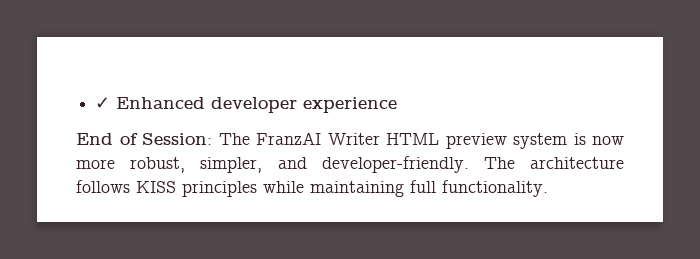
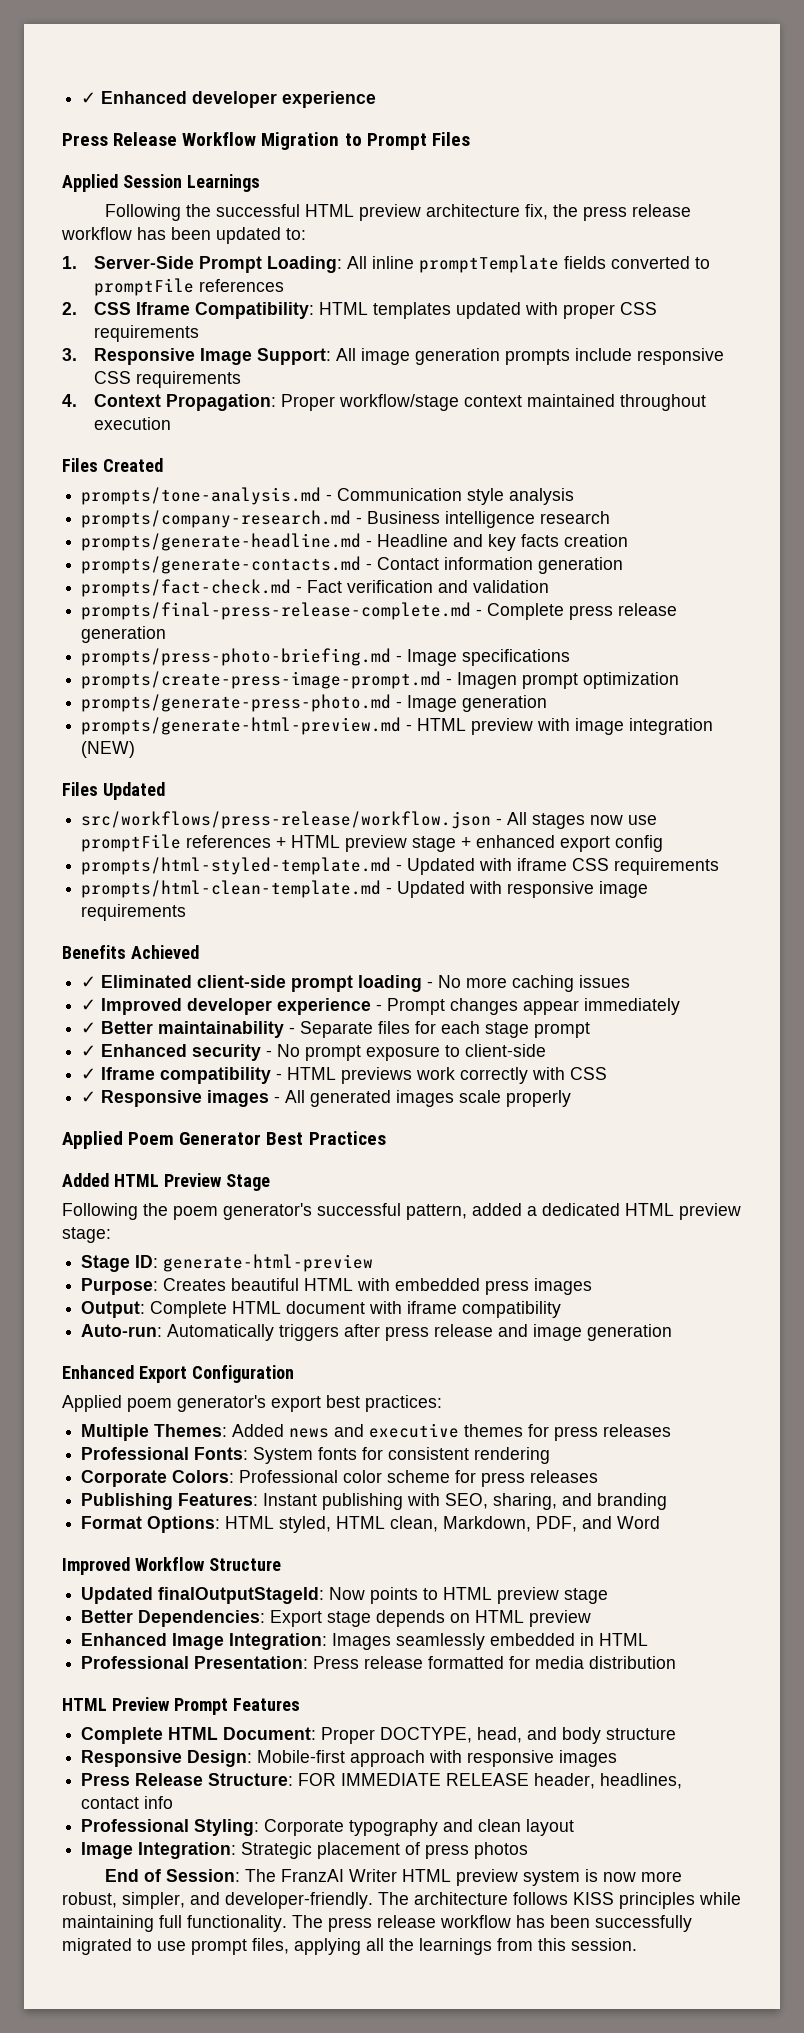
(398, 105) none -> [62,132,470,150] [62,174,260,192] [105,204,692,221] [61,227,306,244] [62,255,710,273] [93,278,284,296] [62,302,657,319] [93,325,199,342] [62,348,724,365] [93,371,241,388] [62,394,706,411] [93,417,171,430] [62,458,163,472] [81,487,575,505] [81,510,611,528] [81,533,629,551] [81,556,624,574] [81,579,550,597] [81,602,678,620] [81,626,167,643] [81,648,571,666] [81,671,680,689] [81,694,548,712] [81,717,714,735] [81,741,136,758] [62,782,165,800] [81,811,658,829] [81,834,664,852] [81,857,720,875] [81,880,649,898] [81,904,187,921] [62,945,199,959] [81,975,631,992] [81,998,681,1015] [81,1021,591,1038] [81,1044,547,1061] [81,1067,608,1084] [81,1090,572,1107] [62,1131,386,1149] [62,1173,270,1191] [62,1203,741,1220] [62,1227,111,1243] [81,1254,374,1272] [81,1278,593,1295] [81,1301,562,1318] [81,1324,673,1341] [62,1365,294,1383] [62,1395,442,1412] [81,1423,672,1441] [81,1447,551,1464] [81,1470,599,1487] [81,1493,668,1510] [81,1516,661,1533] [62,1557,281,1575] [81,1587,609,1604] [81,1610,592,1627] [81,1633,649,1650] [81,1656,677,1669] [62,1697,300,1715] [81,1727,677,1744] [81,1750,618,1767] [81,1773,683,1789] [81,1796,174,1809] [81,1819,575,1836] [81,1842,529,1859] // Press Release Workflow Migration to Prompt Files // Applied Session Learnings // Following the successful HTML preview architecture fix, the press release workflow has been updated to: // 1. Server-Side Prompt Loading: All inline promptTemplate fields converted to promptFile references // 2. CSS Iframe Compatibility: HTML templates updated with proper CSS requirements // 3. Responsive Image Support: All image generation prompts include responsive CSS requirements // 4. Context Propagation: Proper workflow/stage context maintained throughout execution // Files Created // prompts/tone-analysis.md - Communication style analysis // prompts/company-research.md - Business intelligence research // prompts/generate-headline.md - Headline and key facts creation // prompts/generate-contacts.md - Contact information generation // prompts/fact-check.md - Fact verification and validation // prompts/final-press-release-complete.md - Complete press release generation // prompts/press-photo-briefing.md - Image specifications // prompts/create-press-image-prompt.md - Imagen prompt optimization // prompts/generate-press-photo.md - Image generation // prompts/generate-html-preview.md - HTML preview with image integration (NEW) // Files Updated // src/workflows/press-release/workflow.json - All stages now use promptFile references + HTML preview stage + enhanced export config // prompts/html-styled-template.md - Updated with iframe CSS requirements // prompts/html-clean-template.md - Updated with responsive image requirements // Benefits Achieved // ✓ Eliminated client-side prompt loading - No more caching issues // ✓ Improved developer experience - Prompt changes appear immediately // ✓ Better maintainability - Separate files for each stage prompt // ✓ Enhanced security - No prompt exposure to client-side // ✓ Iframe compatibility - HTML previews work correctly with CSS // ✓ Responsive images - All generated images scale properly // Applied Poem Generator Best Practices // Added HTML Preview Stage // Following the poem generator's successful pattern, added a dedicated HTML preview stage: // Stage ID: generate-html-preview // Purpose: Creates beautiful HTML with embedded press images // Output: Complete HTML document with iframe compatibility // Auto-run: Automatically triggers after press release and image generation // Enhanced Export Configuration // Applied poem generator's export best practices: // Multiple Themes: Added news and executive themes for press releases // Professional Fonts: System fonts for consistent rendering // Corporate Colors: Professional color scheme for press releases // Publishing Features: Instant publishing with SEO, sharing, and branding // Format Options: HTML styled, HTML clean, Markdown, PDF, and Word // Improved Workflow Structure // Updated finalOutputStageId: Now points to HTML preview stage // Better Dependencies: Export stage depends on HTML preview // Enhanced Image Integration: Images seamlessly embedded in HTML // Professional Presentation: Press release formatted for media distribution // HTML Preview Prompt Features // Complete HTML Document: Proper DOCTYPE, head, and body structure // Responsive Design: Mobile-first approach with responsive images // Press Release Structure: FOR IMMEDIATE RELEASE header, headlines, contact info // Professional Styling: Corporate typography and clean layout // Image Integration: Strategic placement of press photos
(548, 188) none -> [292,1915,692,1932] [62,1938,637,1955] The press release workflow has been successfully migrated to use prompt files, applying all the learnings from this session.

